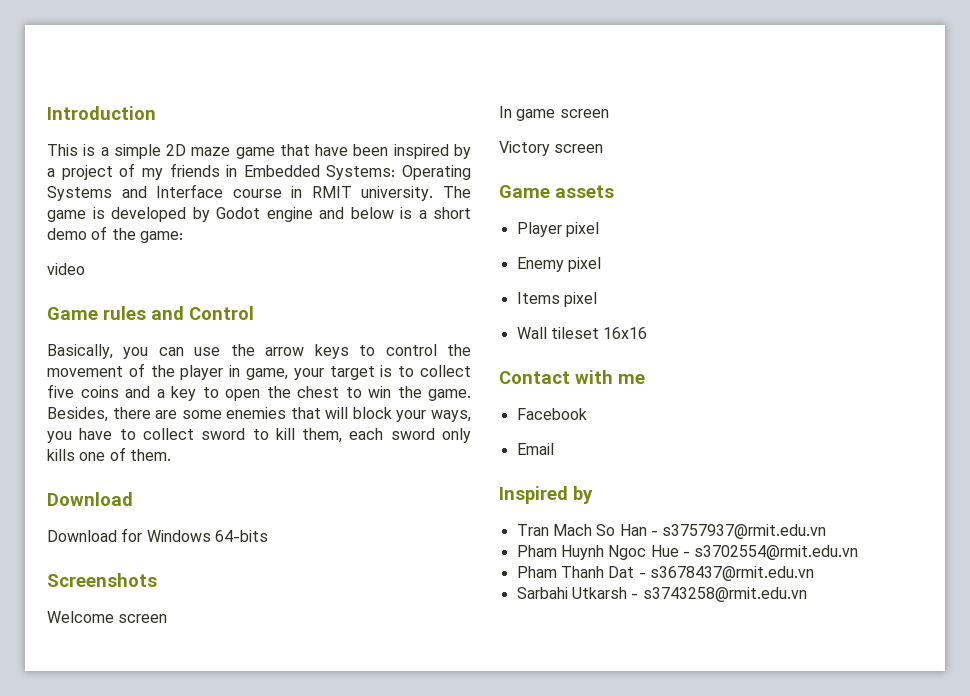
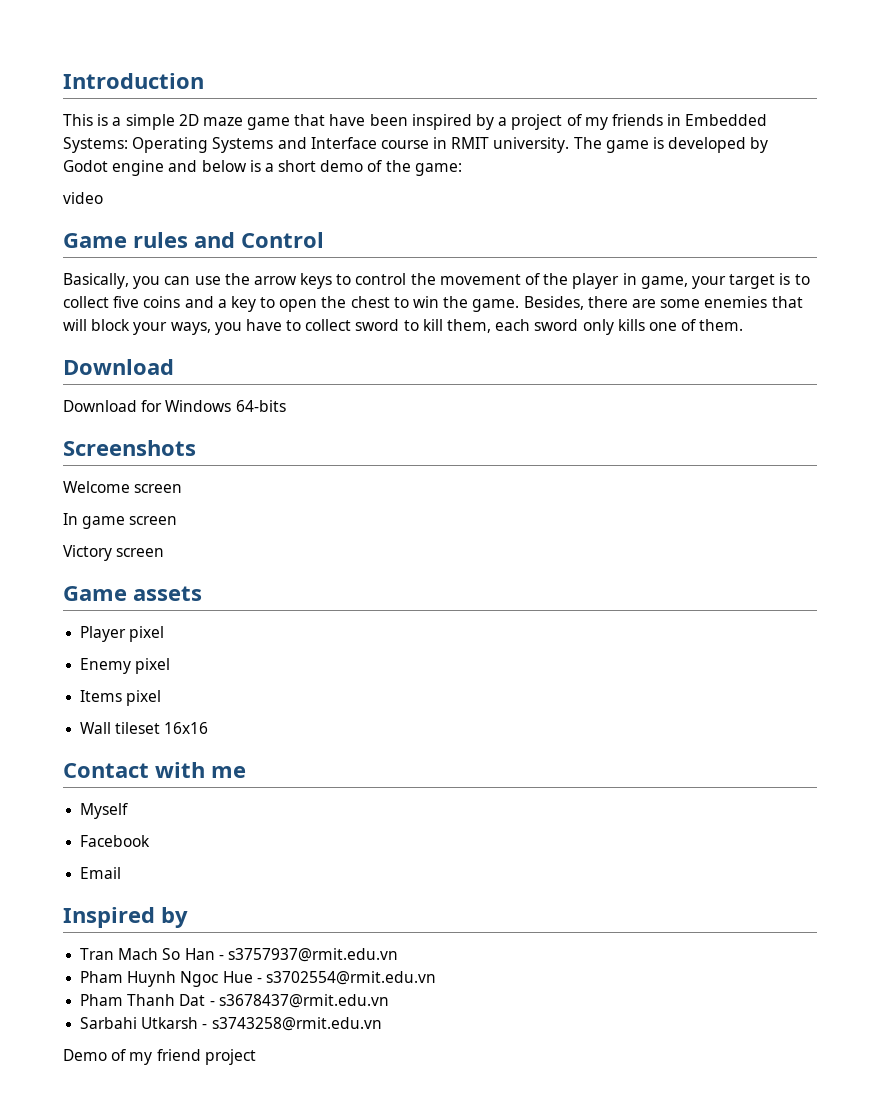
(645, 379) none -> [80,803,129,819] // Myself
(807, 594) none -> [63,1049,256,1065] // Demo of my friend project

